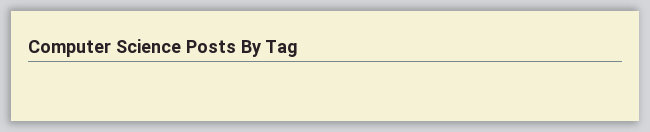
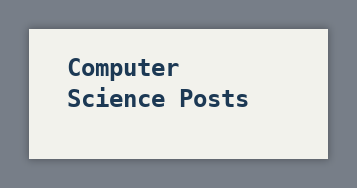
[240,40,299,57] By Tag -> (249, 98) none

